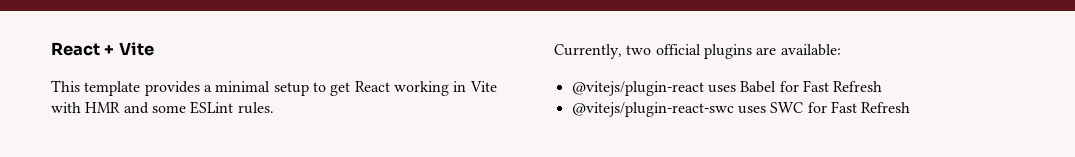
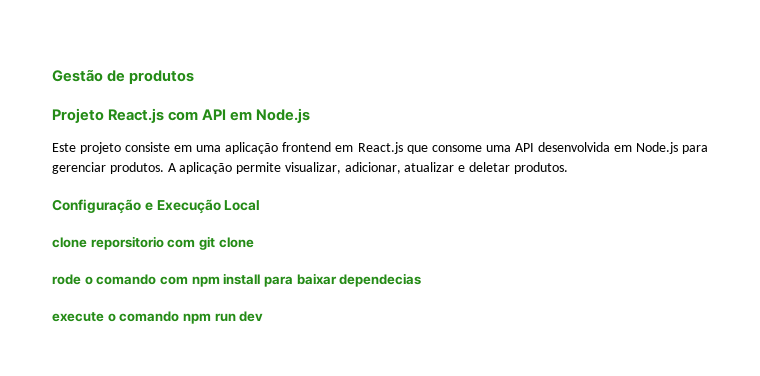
[51,42,154,56] [51,80,497,96] [51,101,274,114] [554,44,841,59] [571,80,883,96] [571,101,911,117] React + Vite // This template provides a minimal setup to get React working in Vite with HMR and some ESLint rules. // Currently, two official plugins are available: // @vitejs/plugin-react uses Babel for Fast Refresh // @vitejs/plugin-react-swc uses SWC for Fast Refresh -> [52,69,195,84] [52,108,311,123] [52,142,708,154] [52,162,568,174] [52,199,261,214] [52,236,254,250] [52,273,422,287] [52,311,264,324] Gestão de produtos // Projeto React.js com API em Node.js // Este projeto consiste em uma aplicação frontend em React.js que consome uma API desenvolvida em Node.js para gerenciar produtos. A aplicação permite visualizar, adicionar, atualizar e deletar produtos. // Configuração e Execução Local // clone reporsitorio com git clone // rode o comando com npm install para baixar dependecias // execute o comando npm run dev

